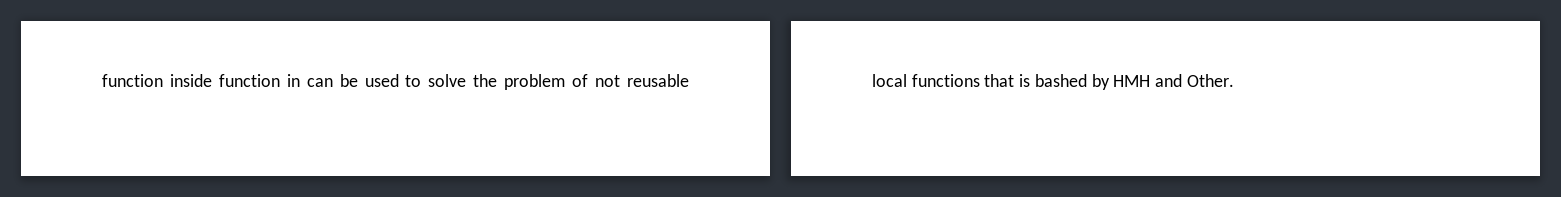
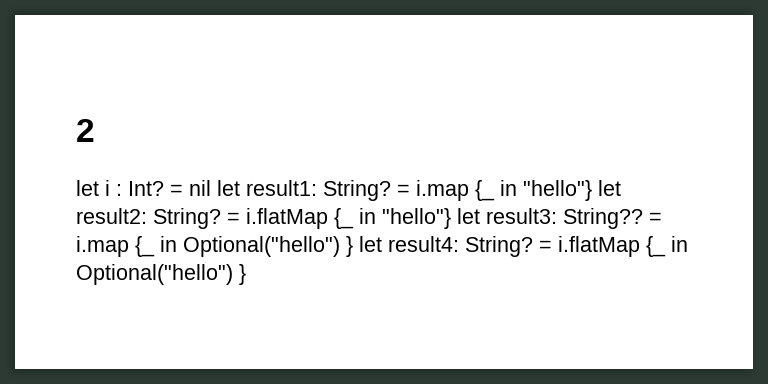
[102,74,1234,90] function inside function in can be used to solve the problem of not reusable local functions that is bashed by HMH and Other. -> [76,119,95,142] [76,180,621,201] [76,208,662,229] [76,236,688,257] [76,264,246,285] 2 // let i : Int? = nil let result1: String? = i.map {_ in "hello"} let result2: String? = i.flatMap {_ in "hello"} let result3: String?? = i.map {_ in Optional("hello") } let result4: String? = i.flatMap {_ in Optional("hello") }

